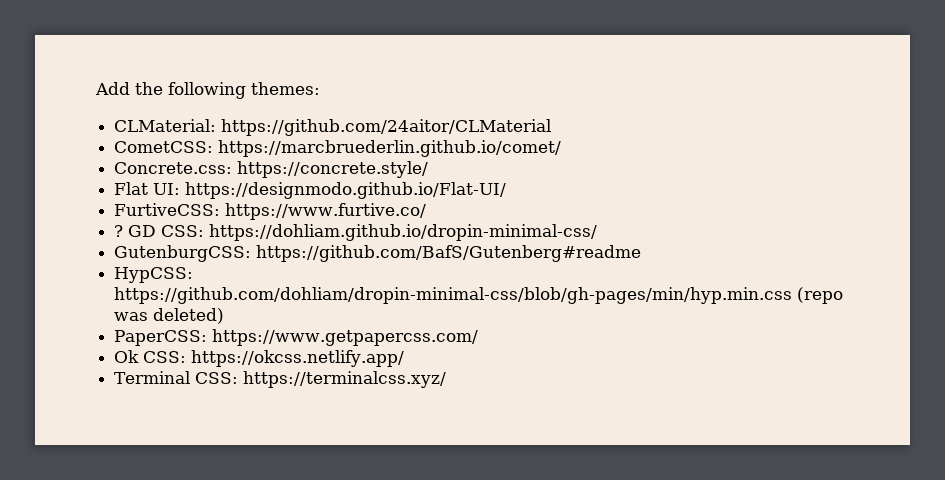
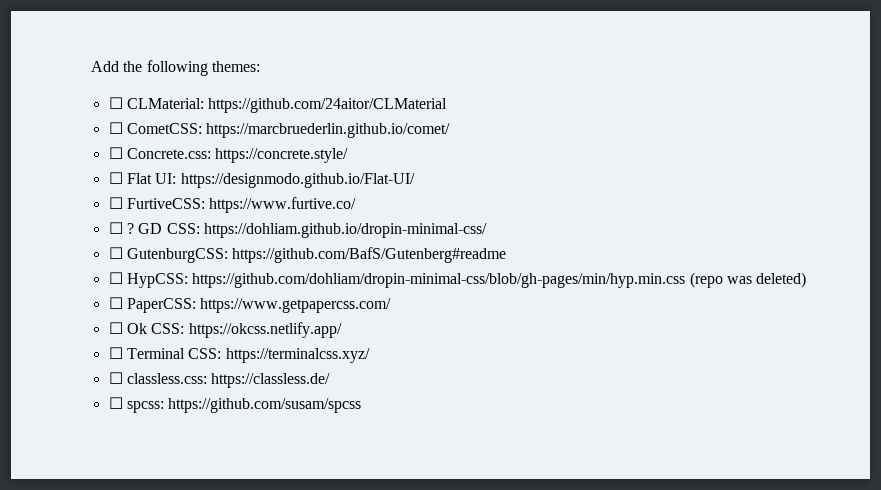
(320, 88) none -> [108,97,123,109] ☐
(552, 127) none -> [108,122,123,134] ☐
(562, 148) none -> [108,147,123,159] ☐
(429, 169) none -> [108,172,123,184] ☐
(507, 190) none -> [108,197,123,209] ☐
(427, 211) none -> [108,222,123,234] ☐
(598, 232) none -> [108,247,123,259] ☐
(642, 253) none -> [108,272,123,284] ☐
(225, 316) none -> [108,297,123,309] ☐
(479, 337) none -> [108,322,123,334] ☐
(405, 358) none -> [108,347,123,359] ☐
(447, 379) none -> [108,372,331,388] [108,397,362,413] // ☐ classless.css: https://classless.de/ // ☐ spcss: https://github.com/susam/spcss

